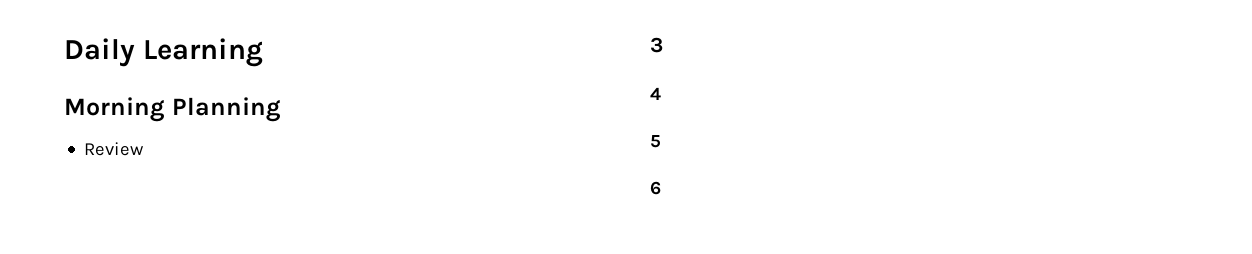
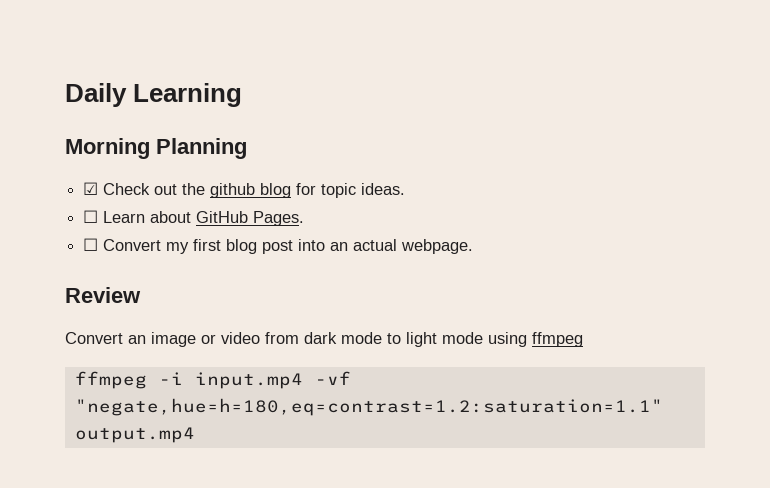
[84,142,145,156] [650,37,663,53] [650,87,661,100] [650,135,661,148] [650,181,661,195] Review // 3 // 4 // 5 // 6 -> [83,182,406,198] [83,210,305,226] [83,238,474,254] [65,287,141,303] [65,332,583,347] [74,371,351,389] [74,398,663,416] [74,427,195,443] ☑ Check out the github blog for topic ideas. // ☐ Learn about GitHub Pages. // ☐ Convert my first blog post into an actual webpage. // Review // Convert an image or video from dark mode to light mode using ffmpeg // ffmpeg -i input.mp4 -vf "negate,hue=h=180,eq=contrast=1.2:saturation=1.1" output.mp4

